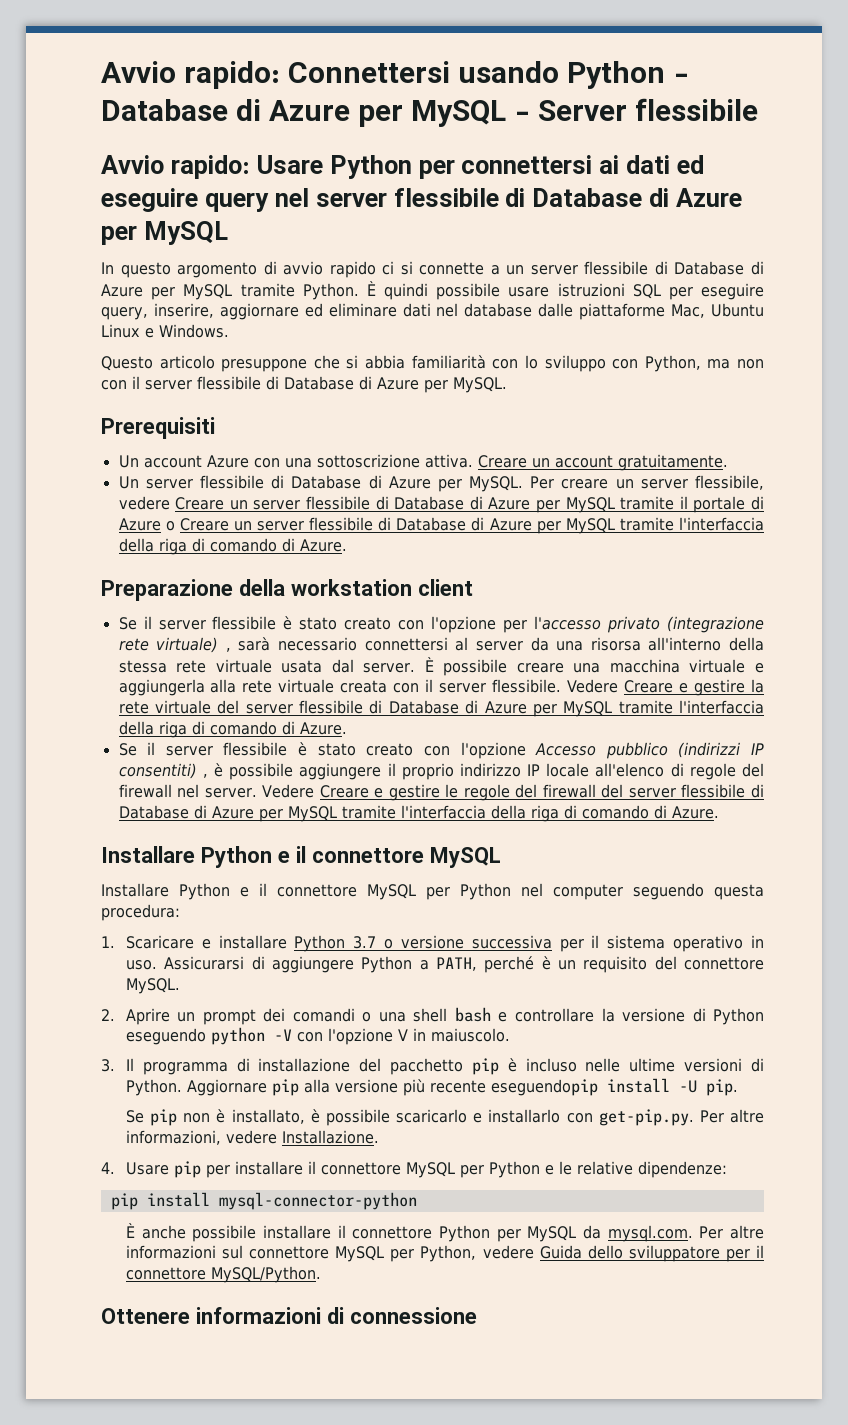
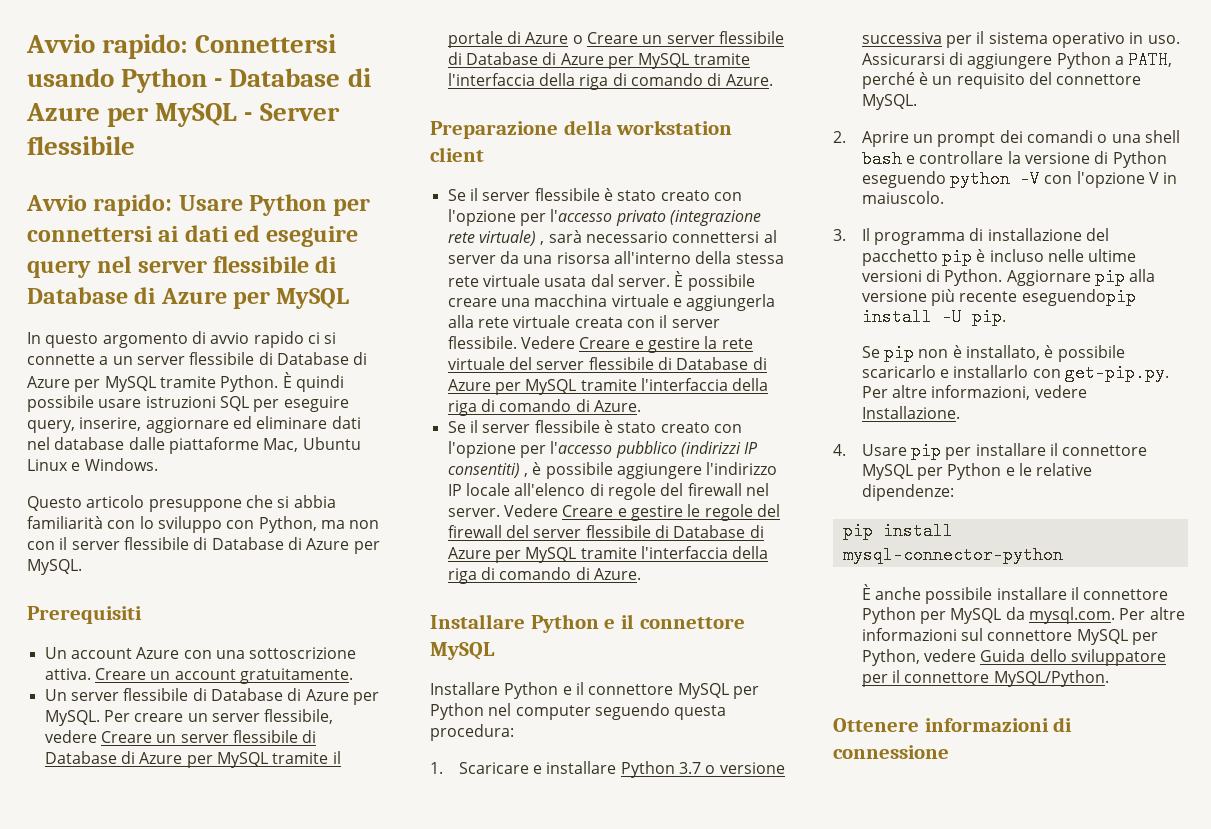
[535,743,597,756] Accesso -> [519,441,613,458] per l'accesso
[387,763,521,780] il proprio indirizzo -> [706,462,778,475] l'indirizzo

